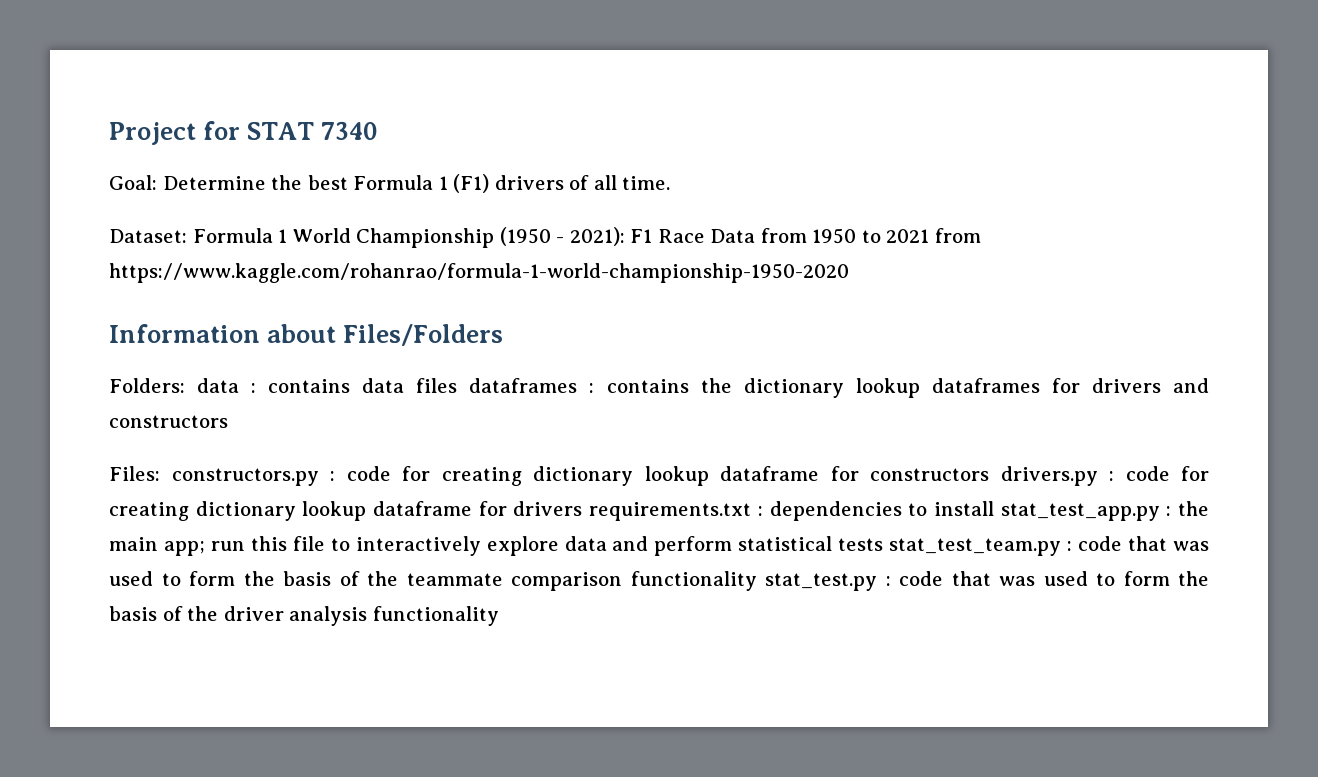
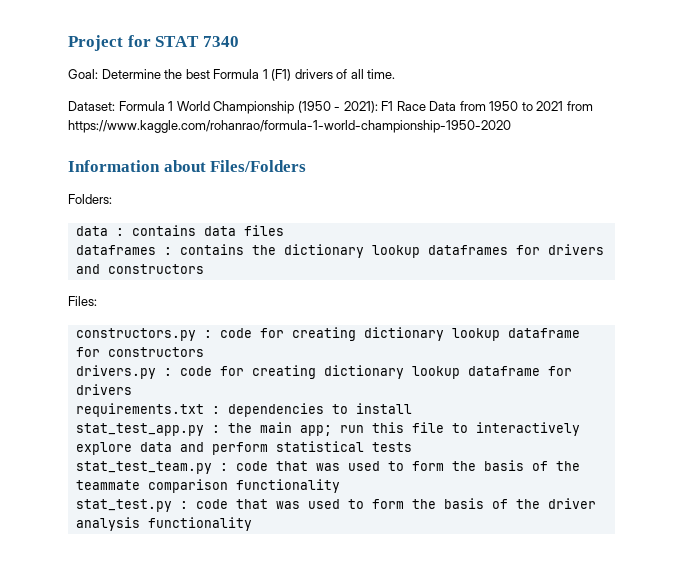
(185, 385) none -> (112, 199) //
(458, 385) none -> (284, 230) //
(160, 473) none -> (97, 301) //
(989, 474) none -> (204, 352) //
(583, 508) none -> (132, 389) //
(994, 508) none -> (412, 408) //
(884, 544) none -> (412, 447) //
(757, 581) none -> (340, 486) //

